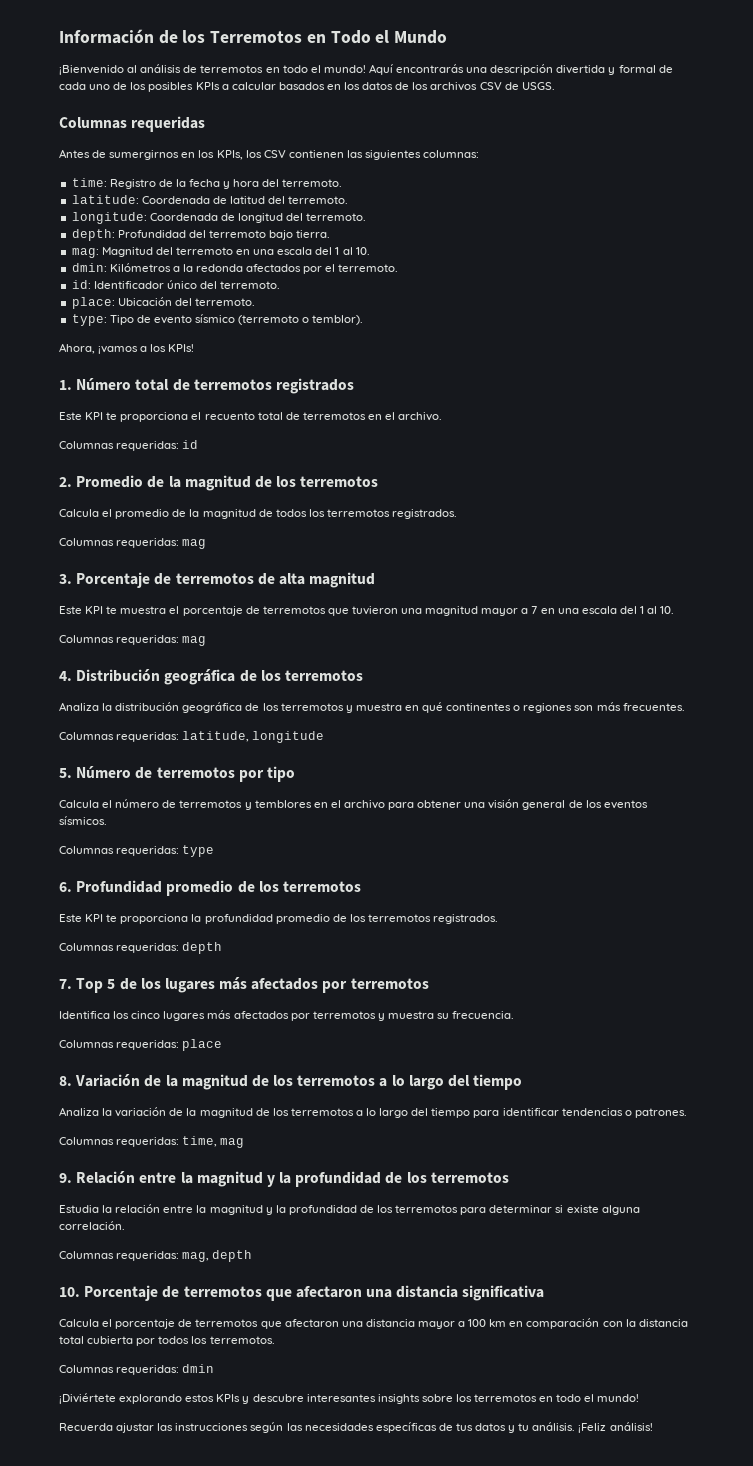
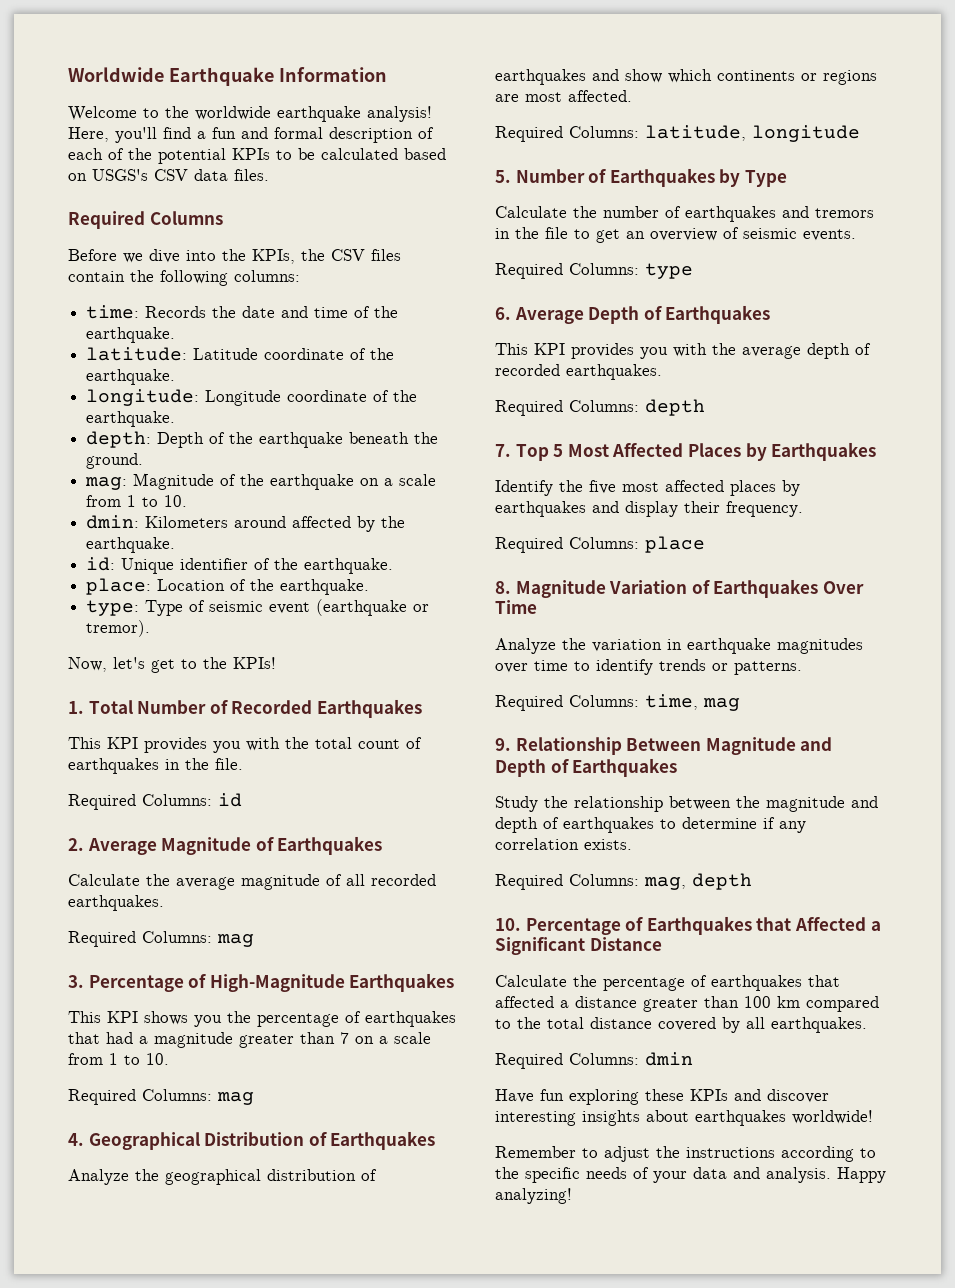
[59,29,448,44] [59,64,673,75] [59,82,555,92] [59,116,206,132] [59,149,480,160] [71,178,343,189] [71,195,349,204] [71,212,367,224] [71,229,331,241] [71,247,370,258] [71,263,399,274] [71,280,281,289] [71,297,255,309] [71,314,364,326] [59,343,195,354] [59,378,354,394] [59,412,443,422] [59,440,199,451] [59,475,379,491] [59,509,458,519] [59,538,207,549] [59,572,376,588] [59,606,675,616] [59,635,180,645] Información de los Terremotos en Todo el Mundo // ¡Bienvenido al análisis de terremotos en todo el mundo! Aquí encontrarás una descripción divertida y formal de cada uno de los posibles KPIs a calcular basados en los datos de los archivos CSV de USGS. // Columnas requeridas // Antes de sumergirnos en los KPIs, los CSV contienen las siguientes columnas: // time: Registro de la fecha y hora del terremoto. // latitude: Coordenada de latitud del terremoto. // longitude: Coordenada de longitud del terremoto. // depth: Profundidad del terremoto bajo tierra. // mag: Magnitud del terremoto en una escala del 1 al 10. // dmin: Kilómetros a la redonda afectados por el terremoto. // id: Identificador único del terremoto. // place: Ubicación del terremoto. // type: Tipo de evento sísmico (terremoto o temblor). // Ahora, ¡vamos a los KPIs! // 1. Número total de terremotos registrados // Este KPI te proporciona el recuento total de terremotos en el archivo. // Columnas requeridas: id // 2. Promedio de la magnitud de los terremotos // Calcula el promedio de la magnitud de todos los terremotos registrados. // Columnas requeridas: mag // 3. Porcentaje de terremotos de alta magnitud // Este KPI te muestra el porcentaje de terremotos que tuvieron una magnitud mayor a 7 en una escala del 1 al 10. // Columnas requeridas: -> [68,67,387,86] [68,106,432,122] [68,127,434,143] [68,148,446,164] [68,169,269,181] [68,211,223,229] [68,249,401,264] [68,270,300,286] [86,305,399,319] [86,327,176,343] [86,347,395,361] [86,369,176,385] [86,389,418,406] [86,411,176,427] [86,431,439,448] [86,453,144,469] [85,473,437,490] [86,495,188,507] [86,515,406,532] [86,537,176,553] [86,557,394,574] [86,578,370,595] [86,599,430,616] [86,620,151,637] [68,657,276,673] [68,699,422,718] [68,737,422,753] [68,758,243,774] [68,793,242,810] [68,836,383,855] [68,874,436,890] [68,895,164,911] [68,931,254,947] [68,973,455,992] [68,1011,456,1027] [68,1032,431,1048] [68,1053,169,1065] [68,1089,212,1105] Worldwide Earthquake Information // Welcome to the worldwide earthquake analysis! Here, you'll find a fun and formal description of each of the potential KPIs to be calculated based on USGS's CSV data files. // Required Columns // Before we dive into the KPIs, the CSV files contain the following columns: // time: Records the date and time of the earthquake. // latitude: Latitude coordinate of the earthquake. // longitude: Longitude coordinate of the earthquake. // depth: Depth of the earthquake beneath the ground. // mag: Magnitude of the earthquake on a scale from 1 to 10. // dmin: Kilometers around affected by the earthquake. // id: Unique identifier of the earthquake. // place: Location of the earthquake. // type: Type of seismic event (earthquake or tremor). // Now, let's get to the KPIs! // 1. Total Number of Recorded Earthquakes // This KPI provides you with the total count of earthquakes in the file. // Required Columns: id // 2. Average Magnitude of Earthquakes // Calculate the average magnitude of all recorded earthquakes. // Required Columns: mag // 3. Percentage of High-Magnitude Earthquakes // This KPI shows you the percentage of earthquakes that had a magnitude greater than 7 on a scale from 1 to 10. // Required Columns:
[76,669,363,685] [59,702,685,713] [59,731,325,743] [59,766,295,782] [59,799,648,810] [59,816,107,825] [59,845,215,857] [59,880,361,896] [59,914,499,924] [59,942,223,954] [59,977,429,993] [59,1010,515,1021] [59,1039,223,1051] [59,1074,523,1090] [59,1107,687,1118] [59,1136,245,1148] [59,1171,509,1187] [59,1204,640,1215] [59,1221,125,1230] [59,1250,253,1262] [59,1285,545,1301] [59,1318,688,1329] [59,1336,275,1346] [59,1364,215,1375] [59,1393,640,1404] [59,1422,653,1433] Distribución geográfica de los terremotos // Analiza la distribución geográfica de los terremotos y muestra en qué continentes o regiones son más frecuentes. // Columnas requeridas: latitude, longitude // 5. Número de terremotos por tipo // Calcula el número de terremotos y temblores en el archivo para obtener una visión general de los eventos sísmicos. // Columnas requeridas: type // 6. Profundidad promedio de los terremotos // Este KPI te proporciona la profundidad promedio de los terremotos registrados. // Columnas requeridas: depth // 7. Top 5 de los lugares más afectados por terremotos // Identifica los cinco lugares más afectados por terremotos y muestra su frecuencia. // Columnas requeridas: place // 8. Variación de la magnitud de los terremotos a lo largo del tiempo // Analiza la variación de la magnitud de los terremotos a lo largo del tiempo para identificar tendencias o patrones. // Columnas requeridas: time, mag // 9. Relación entre la magnitud y la profundidad de los terremotos // Estudia la relación entre la magnitud y la profundidad de los terremotos para determinar si existe alguna correlación. // Columnas requeridas: mag, depth // 10. Porcentaje de terremotos que afectaron una distancia significativa // Calcula el porcentaje de terremotos que afectaron una distancia mayor a 100 km en comparación con la distancia total cubierta por todos los terremotos. // Columnas requeridas: dmin // ¡Diviértete explorando estos KPIs y descubre interesantes insights sobre los terremotos en todo el mundo! // Recuerda ajustar las instrucciones según las necesidades específicas de tus datos y tu análisis. ¡Feliz análisis! -> [88,1131,436,1150] [68,1169,377,1185] [495,69,877,85] [495,90,632,102] [495,125,860,142] [495,168,787,187] [495,206,874,222] [495,227,856,243] [495,263,693,279] [495,305,771,324] [495,343,871,359] [495,364,662,380] [495,399,705,416] [495,442,877,461] [495,480,800,496] [495,501,803,517] [495,536,705,553] [495,579,864,598] [495,600,537,614] [495,638,863,654] [495,659,802,675] [495,694,740,711] [495,737,833,755] [495,758,678,777] [495,796,878,812] [495,817,806,833] [495,838,632,850] [495,873,752,890] [495,916,881,935] [495,937,662,955] [495,975,840,991] [495,996,879,1012] [495,1017,867,1033] [495,1052,693,1069] [495,1089,829,1105] [495,1110,873,1126] [495,1146,876,1162] [495,1167,886,1183] [495,1188,572,1204] Geographical Distribution of Earthquakes // Analyze the geographical distribution of earthquakes and show which continents or regions are most affected. // Required Columns: latitude, longitude // 5. Number of Earthquakes by Type // Calculate the number of earthquakes and tremors in the file to get an overview of seismic events. // Required Columns: type // 6. Average Depth of Earthquakes // This KPI provides you with the average depth of recorded earthquakes. // Required Columns: depth // 7. Top 5 Most Affected Places by Earthquakes // Identify the five most affected places by earthquakes and display their frequency. // Required Columns: place // 8. Magnitude Variation of Earthquakes Over Time // Analyze the variation in earthquake magnitudes over time to identify trends or patterns. // Required Columns: time, mag // 9. Relationship Between Magnitude and Depth of Earthquakes // Study the relationship between the magnitude and depth of earthquakes to determine if any correlation exists. // Required Columns: mag, depth // 10. Percentage of Earthquakes that Affected a Significant Distance // Calculate the percentage of earthquakes that affected a distance greater than 100 km compared to the total distance covered by all earthquakes. // Required Columns: dmin // Have fun exploring these KPIs and discover interesting insights about earthquakes worldwide! // Remember to adjust the instructions according to the specific needs of your data and analysis. Happy analyzing!

